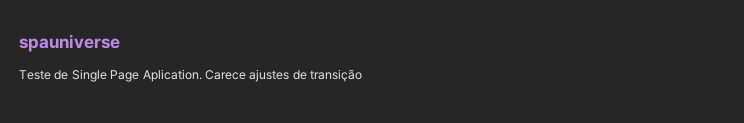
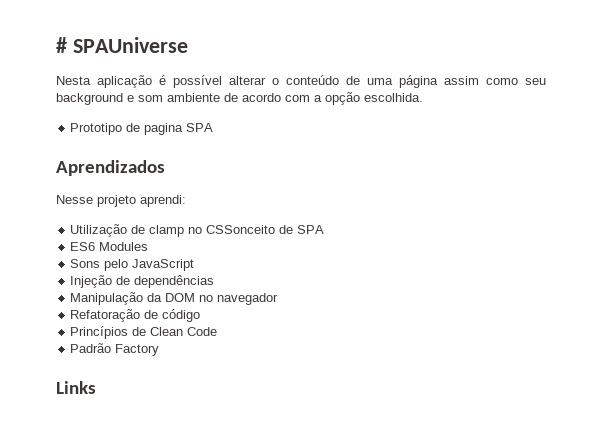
[19,34,120,52] [19,69,362,82] spauniverse // Teste de Single Page Aplication. Carece ajustes de transição -> [56,37,188,53] [56,75,546,88] [56,92,423,105] [70,123,214,135] [56,160,165,176] [56,195,186,207] [70,224,325,237] [70,242,149,251] [70,259,195,271] [70,275,215,288] [70,292,279,305] [70,309,201,322] [70,326,218,339] [70,343,160,356] [56,381,96,394] # SPAUniverse // Nesta aplicação é possível alterar o conteúdo de uma página assim como seu background e som ambiente de acordo com a opção escolhida. // Prototipo de pagina SPA // Aprendizados // Nesse projeto aprendi: // Utilização de clamp no CSSonceito de SPA // ES6 Modules // Sons pelo JavaScript // Injeção de dependências // Manipulação da DOM no navegador // Refatoração de código // Princípios de Clean Code // Padrão Factory // Links

